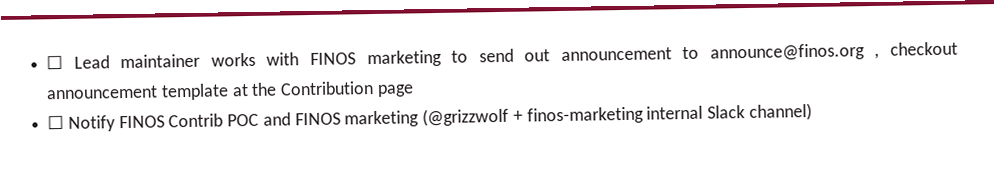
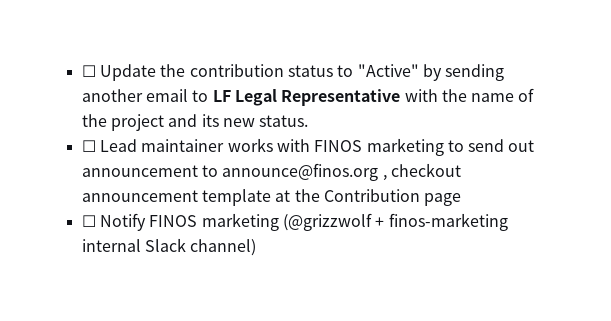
[46,54,64,70] ☐ -> [81,64,505,81] [81,88,535,106] [81,114,309,131] [81,140,96,152] ☐ Update the contribution status to "Active" by sending another email to LF Legal Representative with the name of the project and its new status. // ☐
[168,112,341,128] Contrib POC and FINOS -> (198, 221) none

